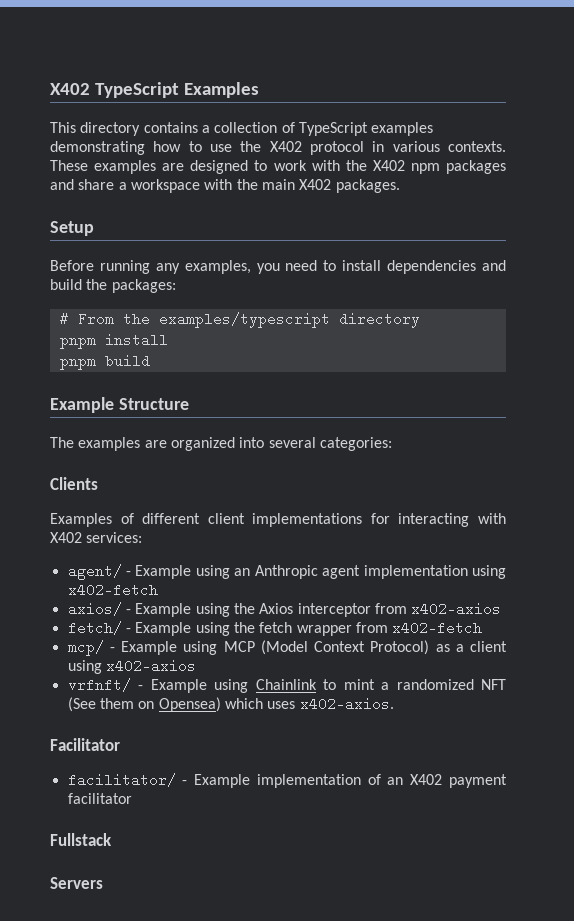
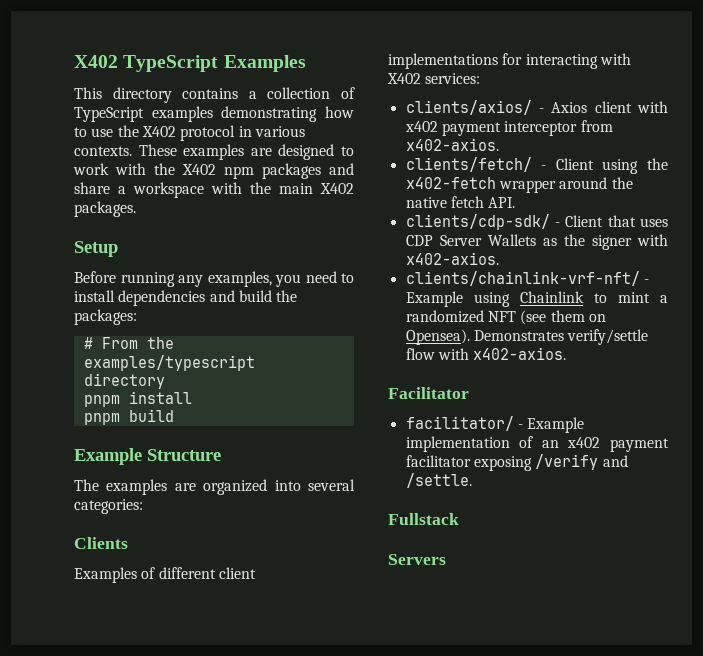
[67,564,507,580] [67,583,158,597] [67,602,502,617] [67,621,483,636] [67,640,508,656] [67,659,196,674] [67,678,131,692] agent/ - Example using an Anthropic agent implementation using x402-fetch // axios/ - Example using the Axios interceptor from x402-axios // fetch/ - Example using the fetch wrapper from x402-fetch // mcp/ - Example using MCP (Model Context Protocol) as a client using x402-axios // vrfnft/ -> [405,100,668,115] [404,120,613,136] [405,138,499,151] [405,157,668,174] [405,177,633,193] [405,196,516,208] [405,214,668,230] [405,234,668,250] [405,252,499,265] [405,271,640,286] clients/axios/ - Axios client with x402 payment interceptor from x402-axios. // clients/fetch/ - Client using the x402-fetch wrapper around the native fetch API. // clients/cdp-sdk/ - Client that uses CDP Server Wallets as the signer with x402-axios. // clients/chainlink-vrf-nft/
[67,697,96,712] (See -> [520,310,547,325] (see
[158,697,296,712] Opensea) which uses -> [405,329,649,345] [405,348,469,360] Opensea). Demonstrates verify/settle flow with
[410,774,443,785] X402 -> [567,437,601,448] x402
(132, 798) none -> [473,454,628,471] [405,473,472,488] exposing /verify and /settle.

